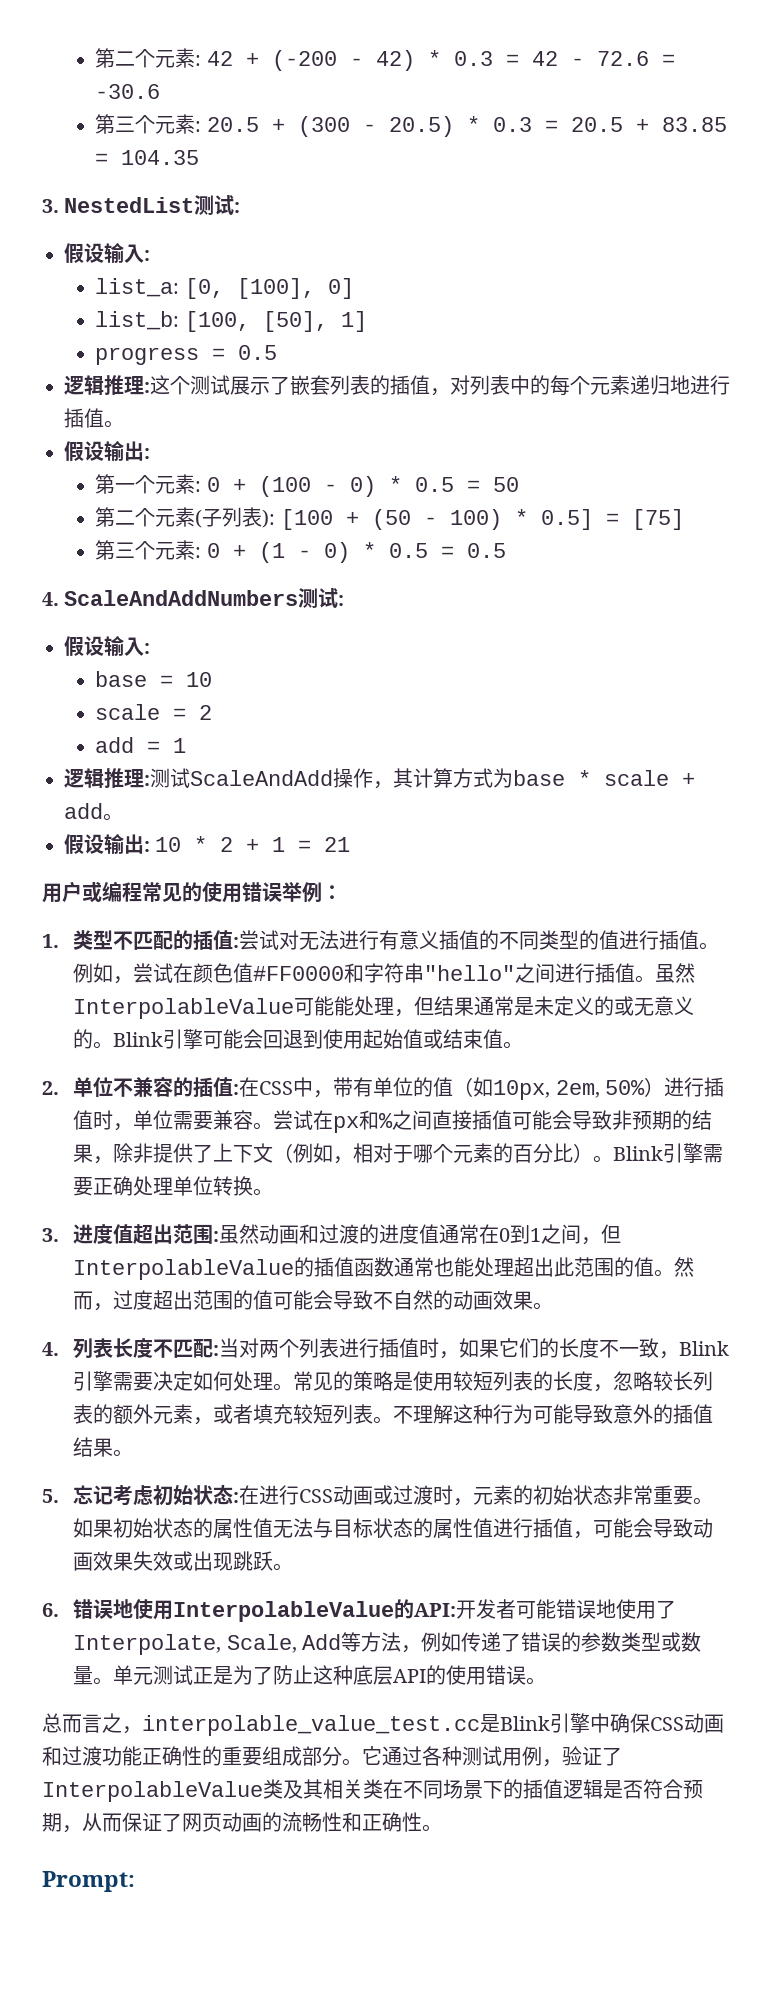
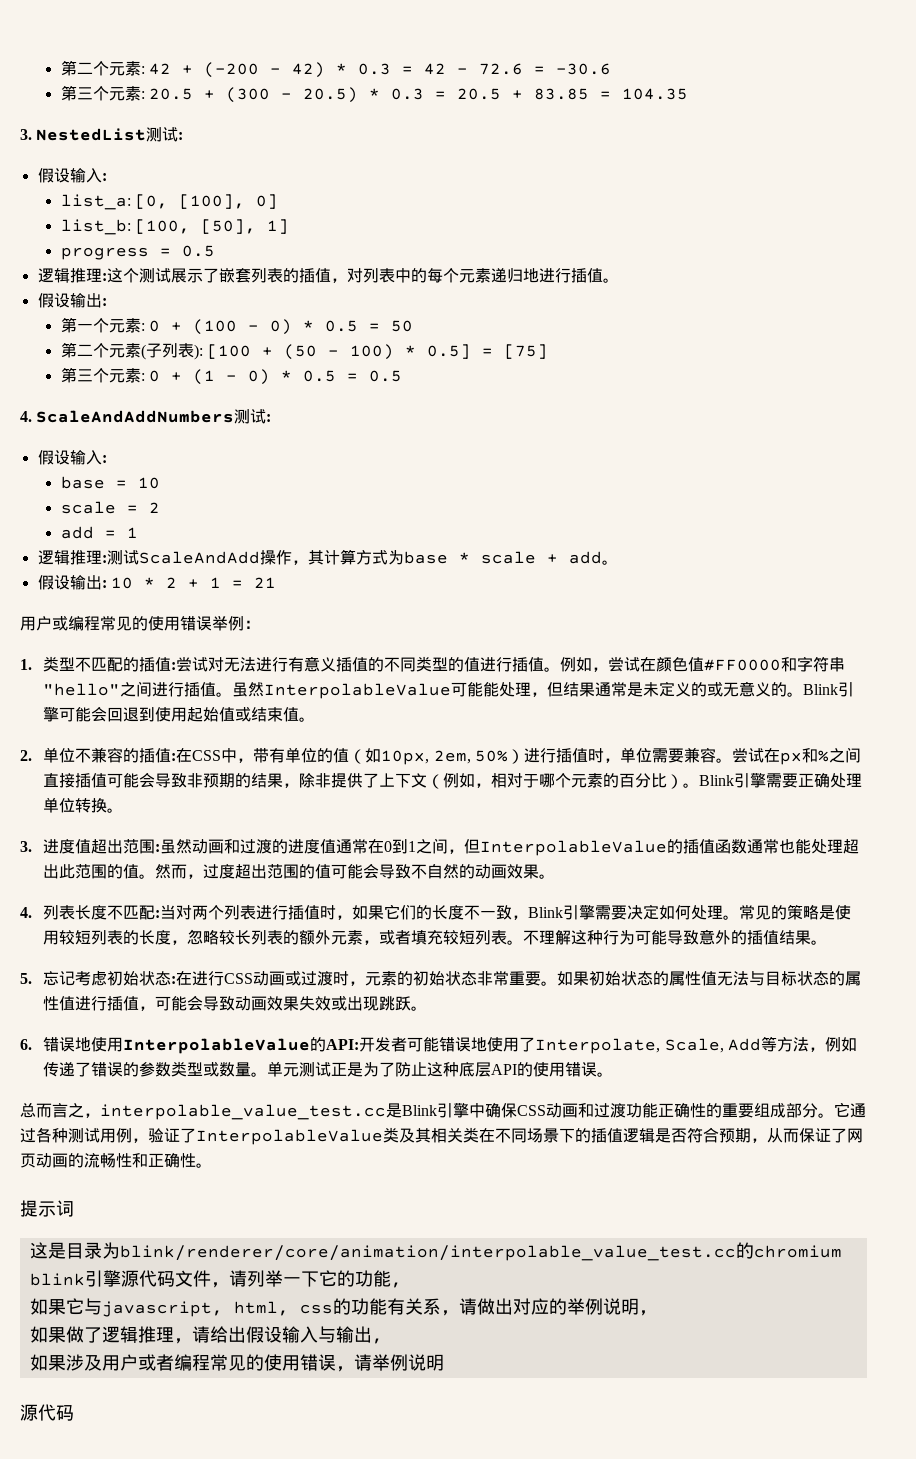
[42,1871,135,1892] Prompt: -> [20,1200,74,1217] [29,1242,842,1261] [29,1270,402,1288] [29,1298,657,1317] [29,1326,383,1344] [29,1354,444,1372] [20,1404,74,1421] 提示词 // 这是目录为blink/renderer/core/animation/interpolable_value_test.cc的chromium blink引擎源代码文件，请列举一下它的功能, // 如果它与javascript, html, css的功能有关系，请做出对应的举例说明， // 如果做了逻辑推理，请给出假设输入与输出, // 如果涉及用户或者编程常见的使用错误，请举例说明 // 源代码

